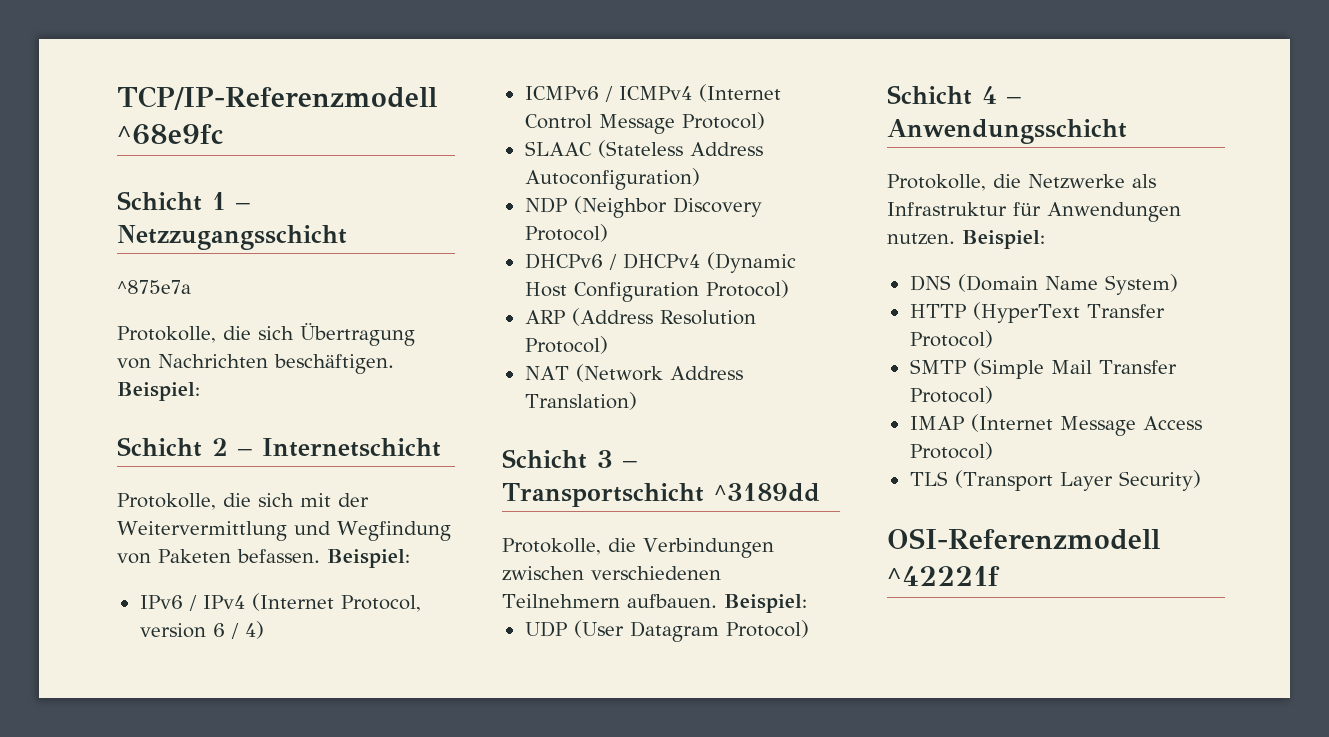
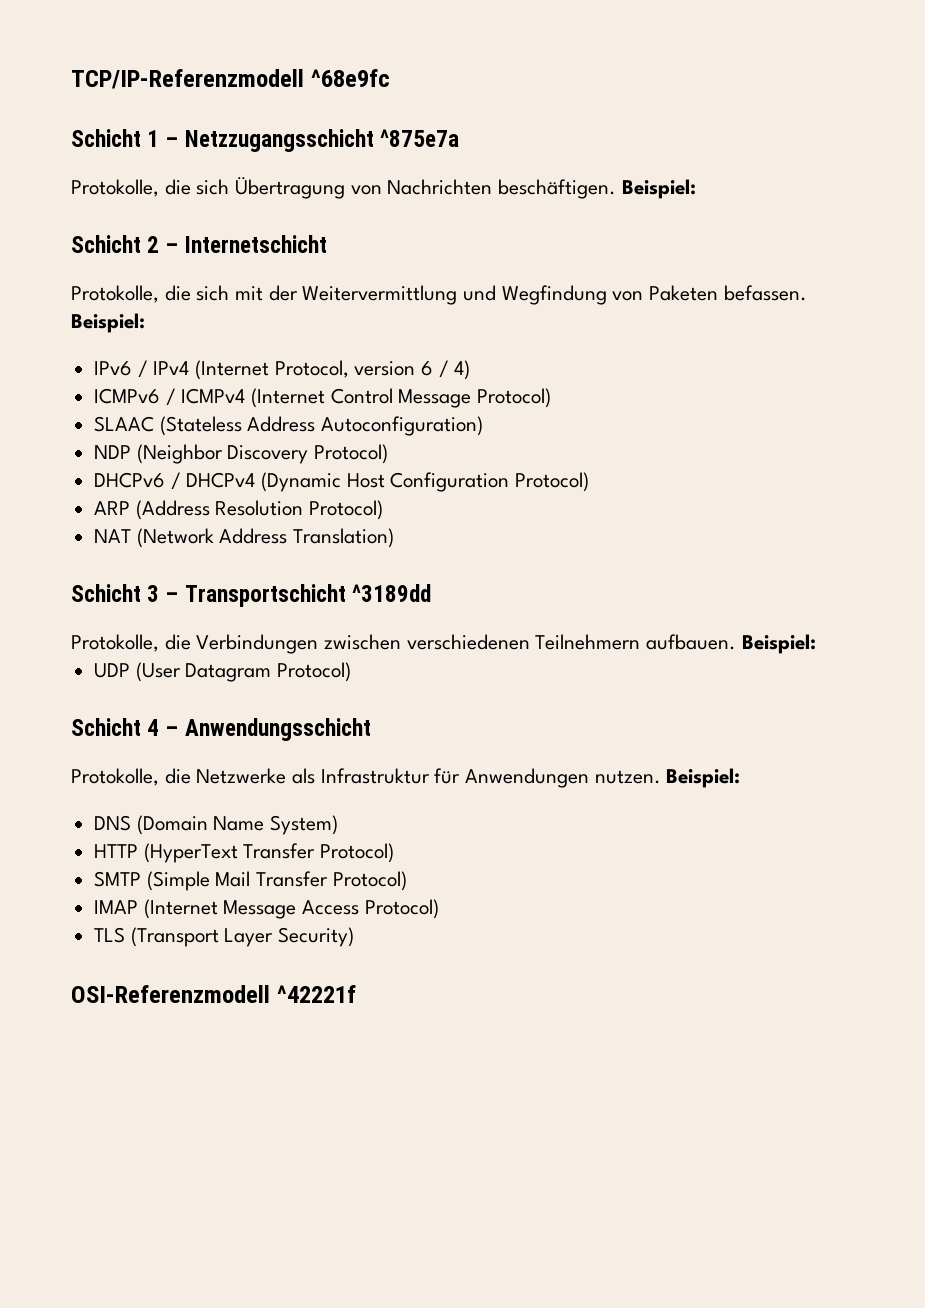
(347, 237) // -> (374, 140) none

